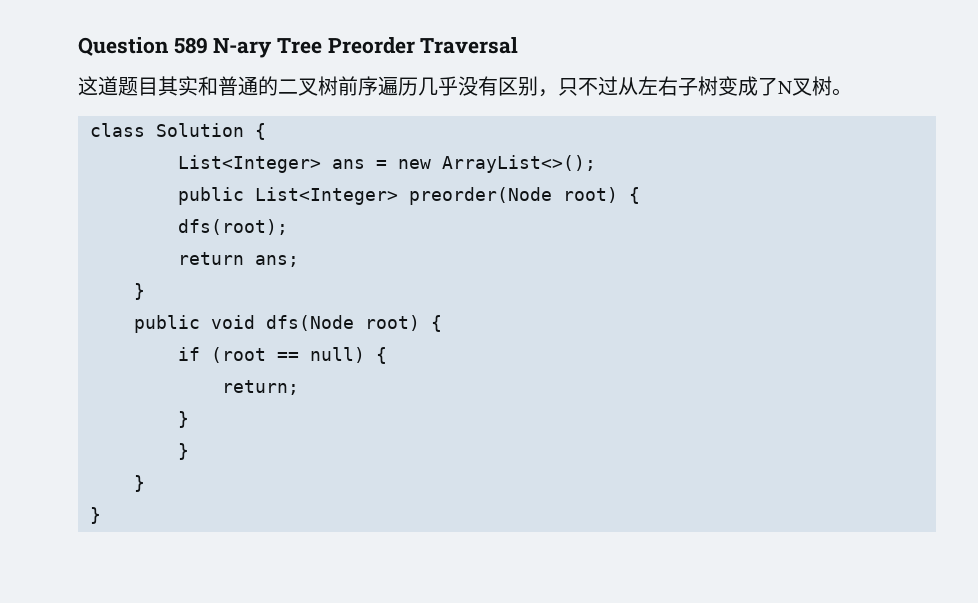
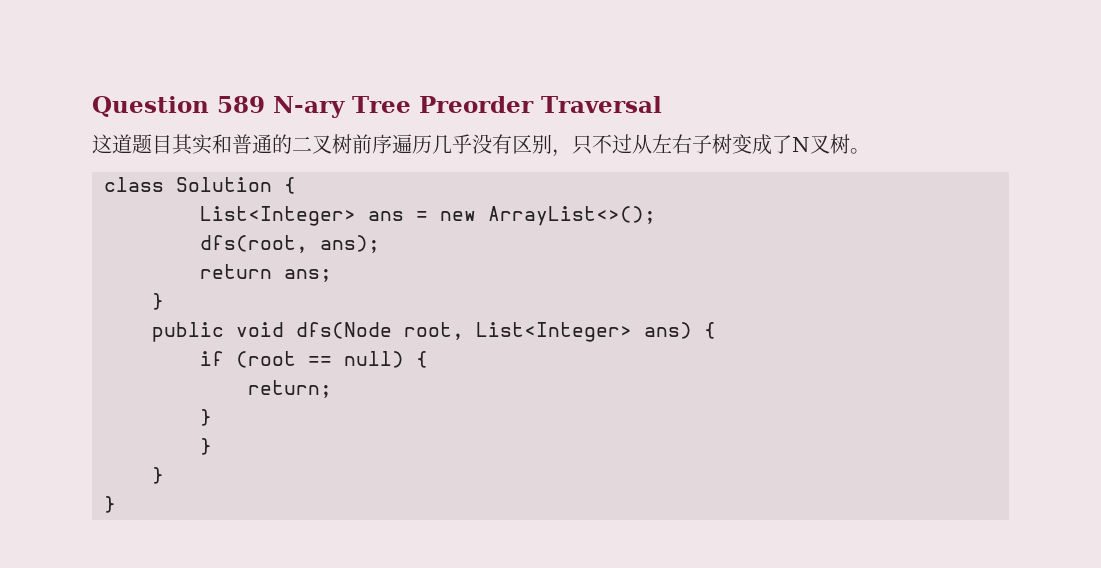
[178,187,640,205] [178,219,288,235] public List<Integer> preorder(Node root) { // dfs(root); -> [200,235,380,253] dfs(root, ans);
[365,315,420,331] root) -> [404,322,692,342] root, List<Integer> ans)

